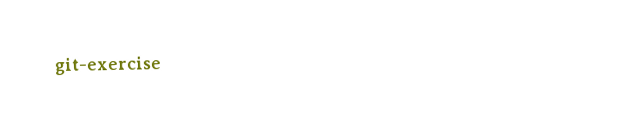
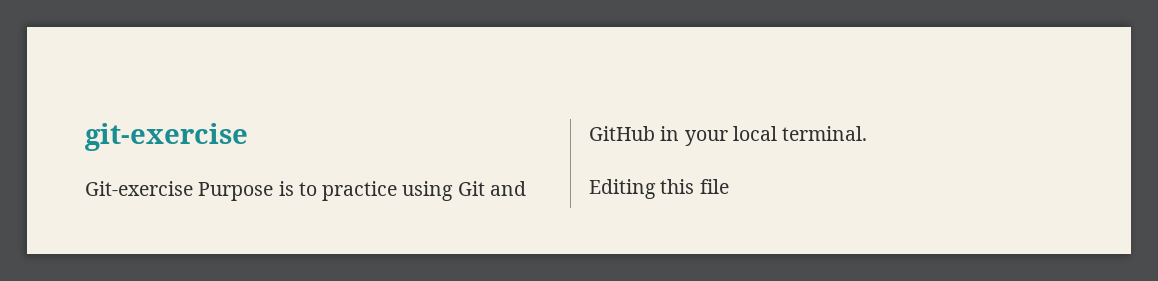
(162, 66) none -> [85,181,526,201] [589,126,868,146] [589,179,729,199] // Git-exercise Purpose is to practice using Git and GitHub in your local terminal. // Editing this file

